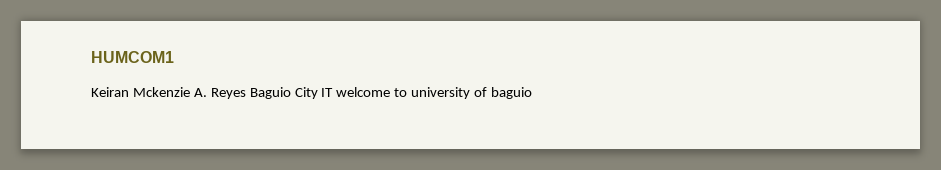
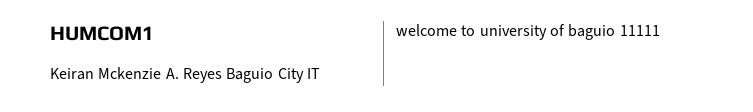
(533, 93) none -> [619,25,660,36] 11111

